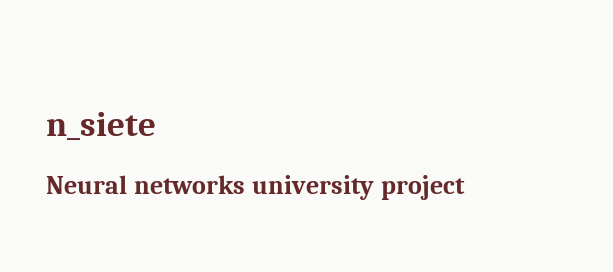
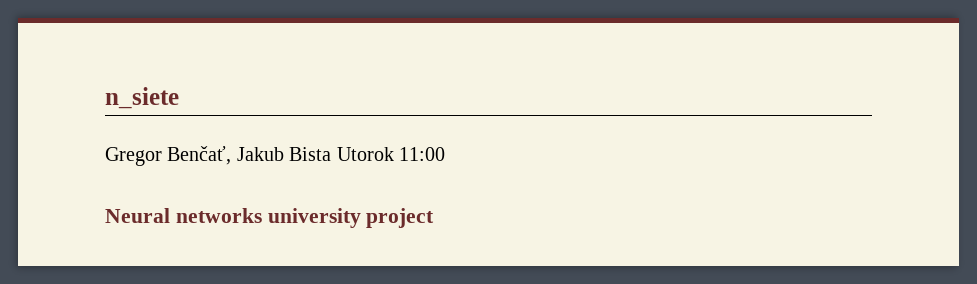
(156, 126) none -> [105,146,445,166] // Gregor Benčať, Jakub Bista Utorok 11:00

